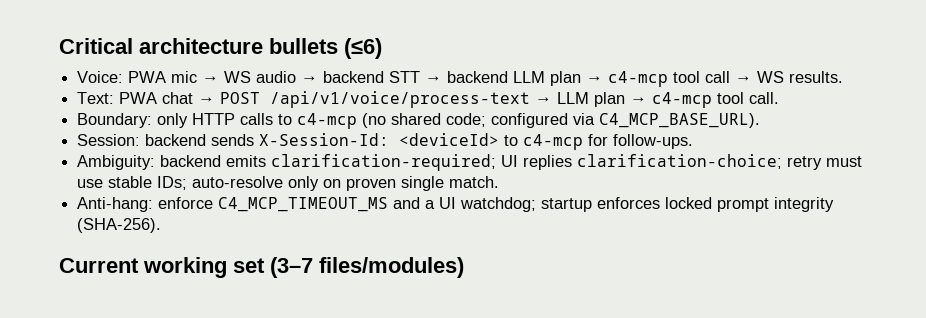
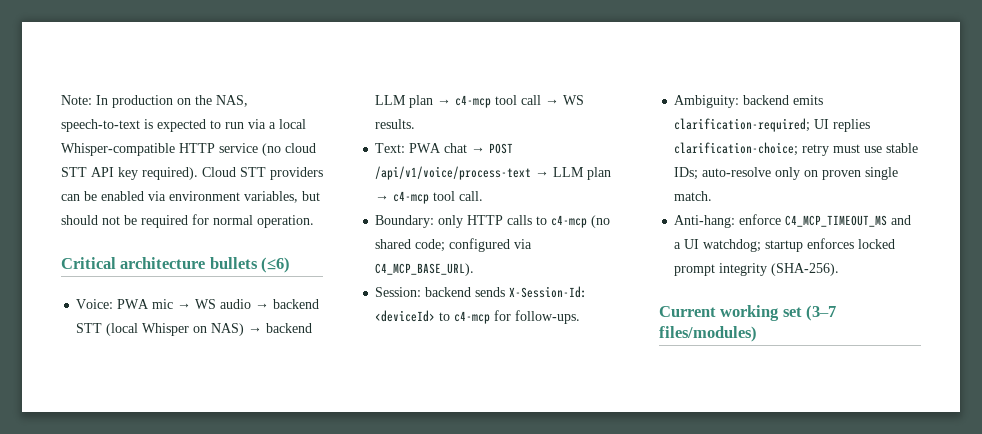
(59, 46) none -> [61,95,248,108] [61,119,306,132] [61,143,316,156] [61,167,323,180] [61,191,320,203] [61,214,314,228] Note: In production on the NAS, speech-to-text is expected to run via a local Whisper-compatible HTTP service (no cloud STT API key required). Cloud STT providers can be enabled via environment variables, but should not be required for normal operation. //
(421, 77) none -> [106,323,245,336] (local Whisper on NAS)

